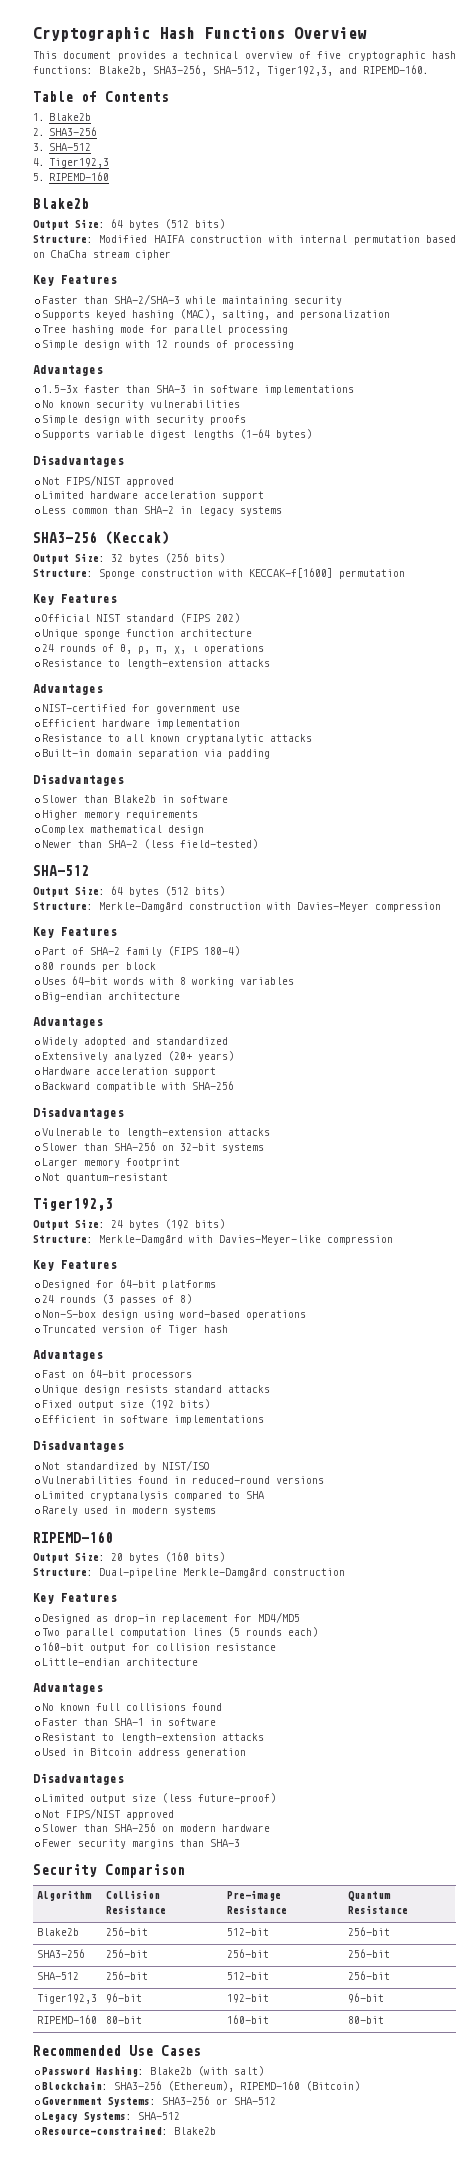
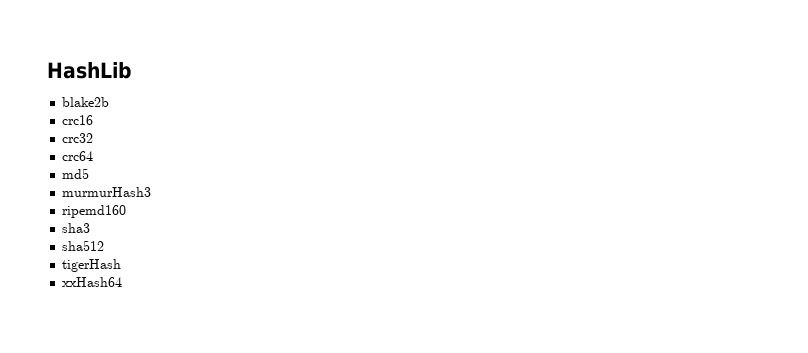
[33,27,367,42] [33,51,456,61] [33,65,429,76] [33,91,169,102] [33,113,92,121] [33,127,98,136] [33,143,92,151] [33,158,110,168] [33,172,110,181] [33,198,89,209] [33,219,225,230] [33,235,456,245] [33,250,171,260] [33,275,117,286] [42,294,343,306] [42,309,391,320] [42,325,289,335] [42,340,295,350] [33,365,103,376] [42,385,355,395] [42,400,241,410] [42,415,247,425] [42,429,313,440] [33,455,124,467] [42,475,175,487] [42,491,265,501] [42,506,283,516] [33,531,169,545] [33,553,225,564] [33,568,405,579] [33,594,117,605] [42,613,241,623] [42,629,253,639] [42,644,265,654] [42,659,271,669] [33,684,103,695] [42,704,241,714] [42,719,241,729] [42,734,313,744] [42,749,271,759] [33,774,124,786] [42,795,229,803] [42,810,199,820] [42,825,205,835] [42,839,259,849] [33,865,89,876] [33,886,225,897] [33,902,441,912] [33,927,117,938] [42,946,241,957] [42,962,157,972] [42,976,295,987] [42,992,181,1002] [33,1017,103,1028] [42,1037,229,1047] [42,1051,235,1062] [42,1067,217,1077] [42,1081,235,1092] [33,1107,124,1119] [42,1128,271,1138] [42,1142,265,1153] [42,1158,181,1168] [42,1173,169,1183] [33,1198,113,1211] [33,1219,225,1230] [33,1235,393,1245] [33,1260,117,1271] [42,1279,217,1290] [42,1294,193,1305] [42,1310,307,1320] [42,1325,229,1335] [33,1350,103,1361] [42,1369,193,1380] [42,1385,271,1395] [42,1399,211,1410] [42,1415,265,1425] [33,1440,124,1452] [42,1460,211,1472] [42,1476,325,1484] [42,1491,265,1501] [42,1506,217,1516] [33,1531,113,1543] [33,1552,225,1563] [33,1568,345,1578] [33,1593,117,1604] [42,1612,301,1624] [42,1627,319,1638] [42,1642,277,1653] [42,1658,199,1666] [33,1683,103,1694] [42,1703,223,1711] [42,1718,217,1726] [42,1733,265,1743] [42,1748,247,1758] [33,1773,124,1785] [42,1793,277,1804] [42,1808,175,1820] [42,1823,271,1832] [42,1839,241,1849] [33,1864,185,1878] [37,1890,93,1901] [106,1890,161,1899] [106,1905,167,1914] [227,1890,282,1901] [227,1905,288,1914] [348,1891,392,1901] [348,1905,409,1914] [37,1928,80,1936] [106,1927,149,1936] [227,1928,270,1936] [348,1927,391,1936] [37,1949,86,1958] [106,1949,149,1958] [227,1949,270,1958] [348,1949,391,1958] [37,1972,80,1980] [106,1971,149,1980] [227,1972,270,1980] [348,1971,391,1980] [37,1994,98,2004] [106,1993,143,2003] [227,1994,270,2003] [348,1993,385,2003] [37,2015,98,2024] [106,2016,143,2024] [227,2015,270,2024] [348,2016,385,2024] [33,2045,201,2056] [42,2066,265,2077] [42,2081,361,2092] [42,2096,277,2107] [42,2112,181,2122] [42,2126,217,2135] Cryptographic Hash Functions Overview // This document provides a technical overview of five cryptographic hash functions: Blake2b, SHA3-256, SHA-512, Tiger192,3, and RIPEMD-160. // Table of Contents // 1. Blake2b // 2. SHA3-256 // 3. SHA-512 // 4. Tiger192,3 // 5. RIPEMD-160 // Blake2b // Output Size: 64 bytes (512 bits) // Structure: Modified HAIFA construction with internal permutation based on ChaCha stream cipher // Key Features // Faster than SHA-2/SHA-3 while maintaining security // Supports keyed hashing (MAC), salting, and personalization // Tree hashing mode for parallel processing // Simple design with 12 rounds of processing // Advantages // 1.5-3x faster than SHA-3 in software implementations // No known security vulnerabilities // Simple design with security proofs // Supports variable digest lengths (1-64 bytes) // Disadvantages // Not FIPS/NIST approved // Limited hardware acceleration support // Less common than SHA-2 in legacy systems // SHA3-256 (Keccak) // Output Size: 32 bytes (256 bits) // Structure: Sponge construction with KECCAK-f[1600] permutation // Key Features // Official NIST standard (FIPS 202) // Unique sponge function architecture // 24 rounds of θ, ρ, π, χ, ι operations // Resistance to length-extension attacks // Advantages // NIST-certified for government use // Efficient hardware implementation // Resistance to all known cryptanalytic attacks // Built-in domain separation via padding // Disadvantages // Slower than Blake2b in software // Higher memory requirements // Complex mathematical design // Newer than SHA-2 (less field-tested) // SHA-512 // Output Size: 64 bytes (512 bits) // Structure: Merkle-Damgård construction with Davies-Meyer compression // Key Features // Part of SHA-2 family (FIPS 180-4) // 80 rounds per block // Uses 64-bit words with 8 working variables // Big-endian architecture // Advantages // Widely adopted and standardized // Extensively analyzed (20+ years) // Hardware acceleration support // Backward compatible with SHA-256 // Disadvantages // Vulnerable to length-extension attacks // Slower than SHA-256 on 32-bit systems // Larger memory footprint // Not quantum-resistant // Tiger192,3 // Output Size: 24 bytes (192 bits) // Structure: Merkle-Damgård with Davies-Meyer-like compression // Key Features // Designed for 64-bit platforms // 24 rounds (3 passes of 8) // Non-S-box design using word-based operations // Truncated version of Tiger hash // Advantages // Fast on 64-bit processors // Unique design resists standard attacks // Fixed output size (192 bits) // Efficient in software implementations // Disadvantages // Not standardized by NIST/ISO // Vulnerabilities found in reduced-round versions // Limited cryptanalysis compared to SHA // Rarely used in modern systems // RIPEMD-160 // Output Size: 20 bytes (160 bits) // Structure: Dual-pipeline Merkle-Damgård construction // Key Features // Designed as drop-in replacement for MD4/MD5 // Two parallel computation lines (5 rounds each) // 160-bit output for collision resistance // Little-endian architecture // Advantages // No known full collisions found // Faster than SHA-1 in software // Resistant to length-extension attacks // Used in Bitcoin address generation // Disadvantages // Limited output size (less future-proof) // Not FIPS/NIST approved // Slower than SHA-256 on modern hardware // Fewer security margins than SHA-3 // Security Comparison // Algorithm | Collision Resistance | Pre-image Resistance | Quantum Resistance // Blake2b | 256-bit | 512-bit | 256-bit // SHA3-256 | 256-bit | 256-bit | 256-bit // SHA-512 | 256-bit | 512-bit | 256-bit // Tiger192,3 | 96-bit | 192-bit | 96-bit // RIPEMD-160 | 80-bit | 160-bit | 80-bit // Recommended Use Cases // Password Hashing: Blake2b (with salt) // Blockchain: SHA3-256 (Ethereum), RIPEMD-160 (Bitcoin) // Government Systems: SHA3-256 or SHA-512 // Legacy Systems: SHA-512 // Resource-constrained: Blake2b -> [47,62,132,79] [62,97,110,107] [62,115,94,125] [62,133,94,143] [62,151,94,161] [62,168,90,179] [62,187,152,197] [62,205,127,218] [62,223,91,233] [62,240,105,251] [62,259,122,272] [62,277,123,287] HashLib // blake2b // crc16 // crc32 // crc64 // md5 // murmurHash3 // ripemd160 // sha3 // sha512 // tigerHash // xxHash64

